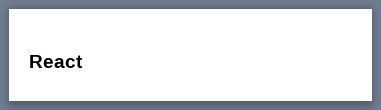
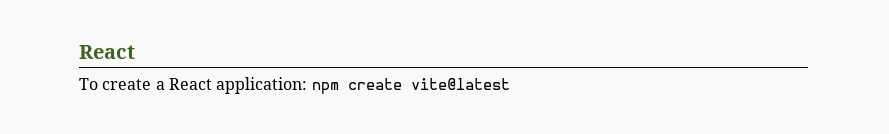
[29,55,83,68] React -> [79,45,135,59] [79,77,510,94] React // To create a React application: npm create vite@latest

